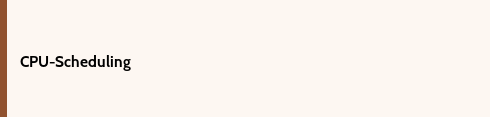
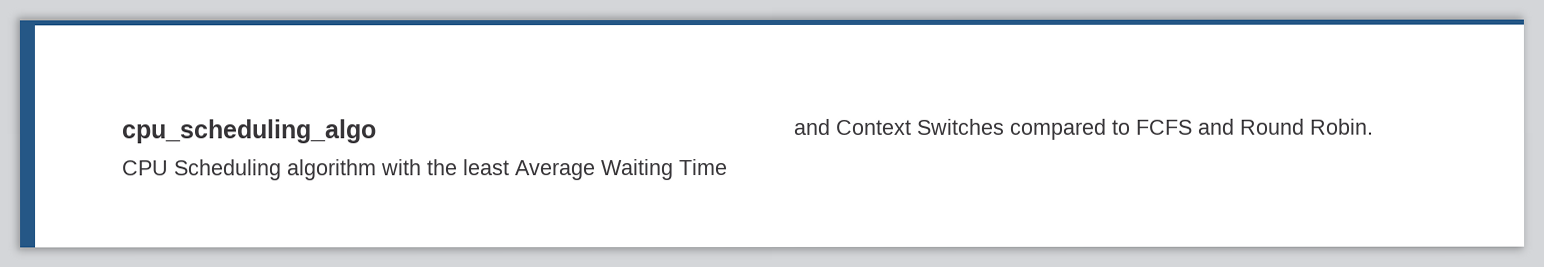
[20,55,131,71] CPU-Scheduling -> [121,119,377,144] [122,159,728,181] [793,118,1374,140] cpu_scheduling_algo // CPU Scheduling algorithm with the least Average Waiting Time and Context Switches compared to FCFS and Round Robin.

